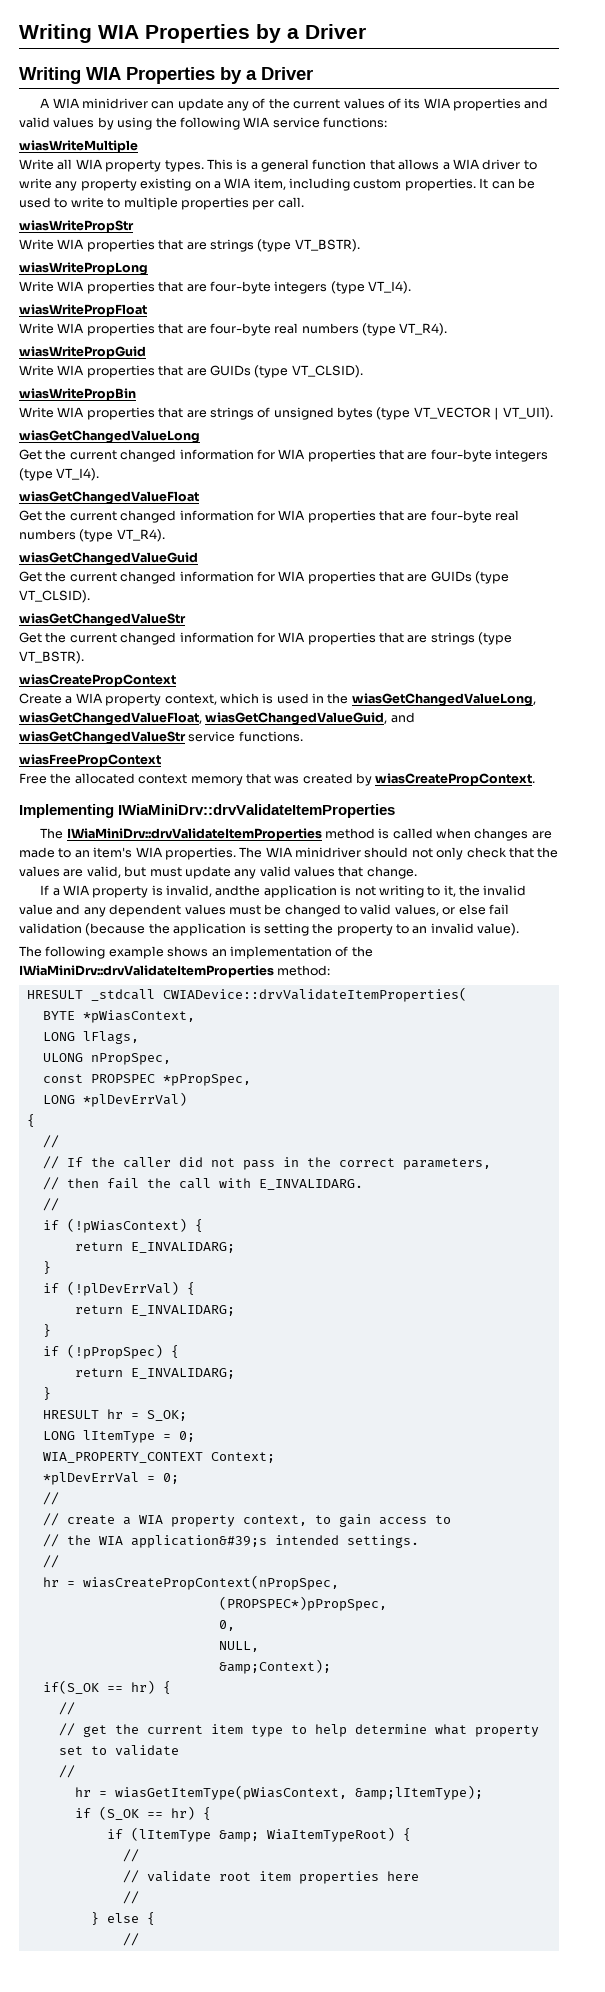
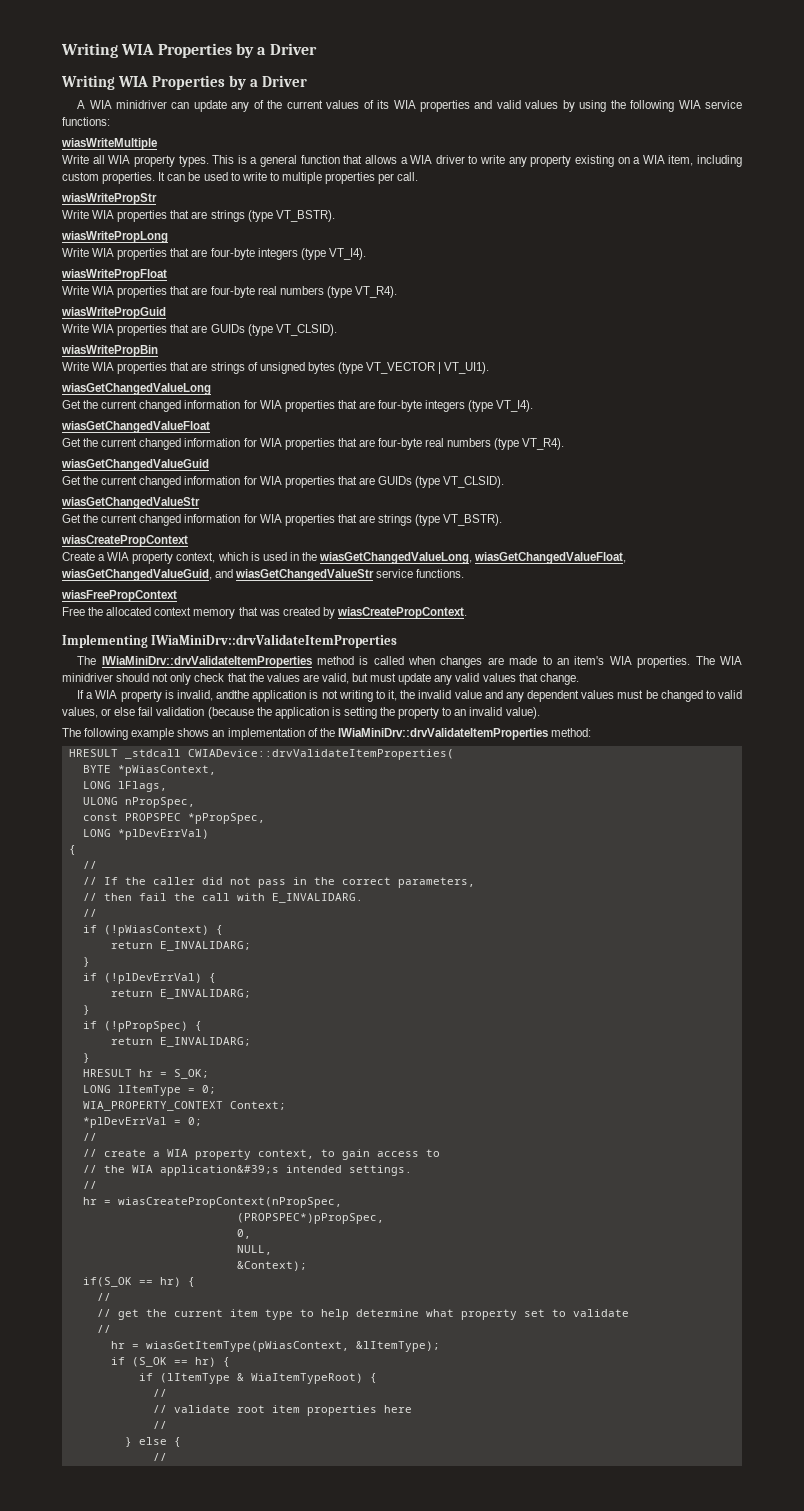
[218,1659,331,1674] &amp;Context); -> [236,1261,307,1271] &Context);
[354,1785,483,1800] &amp;lItemType); -> [355,1341,440,1352] &lItemType);
[218,1830,259,1842] &amp; -> [236,1373,244,1381] &

